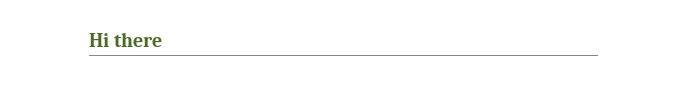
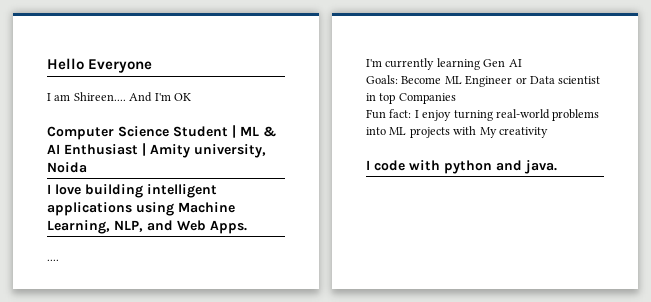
[89,32,163,47] Hi there -> [47,58,153,73] [47,92,191,102] [47,125,277,140] [47,143,266,158] [47,162,87,173] [47,184,217,198] [47,202,235,216] [47,220,247,234] [47,259,59,261] [366,58,522,70] [366,75,601,87] [366,93,456,104] [366,109,600,121] [366,126,548,138] [366,160,557,174] Hello Everyone // I am Shireen.... And I'm OK // Computer Science Student | ML & AI Enthusiast | Amity university, Noida // I love building intelligent applications using Machine Learning, NLP, and Web Apps. // .... // I'm currently learning Gen AI // Goals: Become ML Engineer or Data scientist in top Companies // Fun fact: I enjoy turning real-world problems into ML projects with My creativity // I code with python and java.

